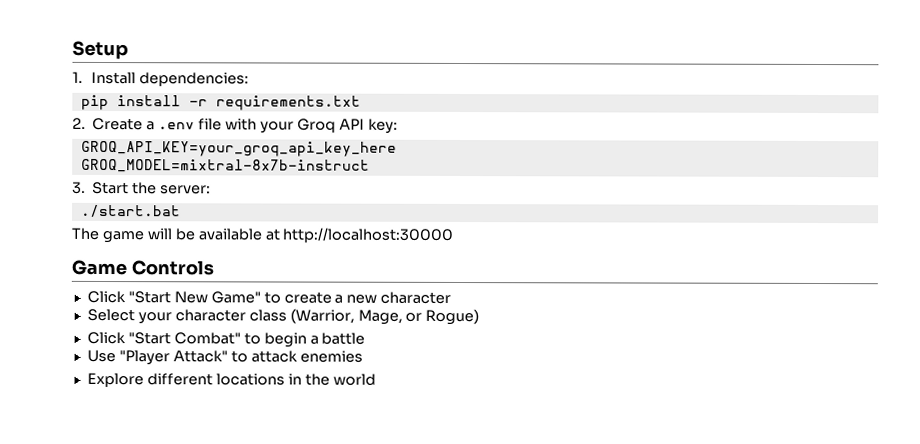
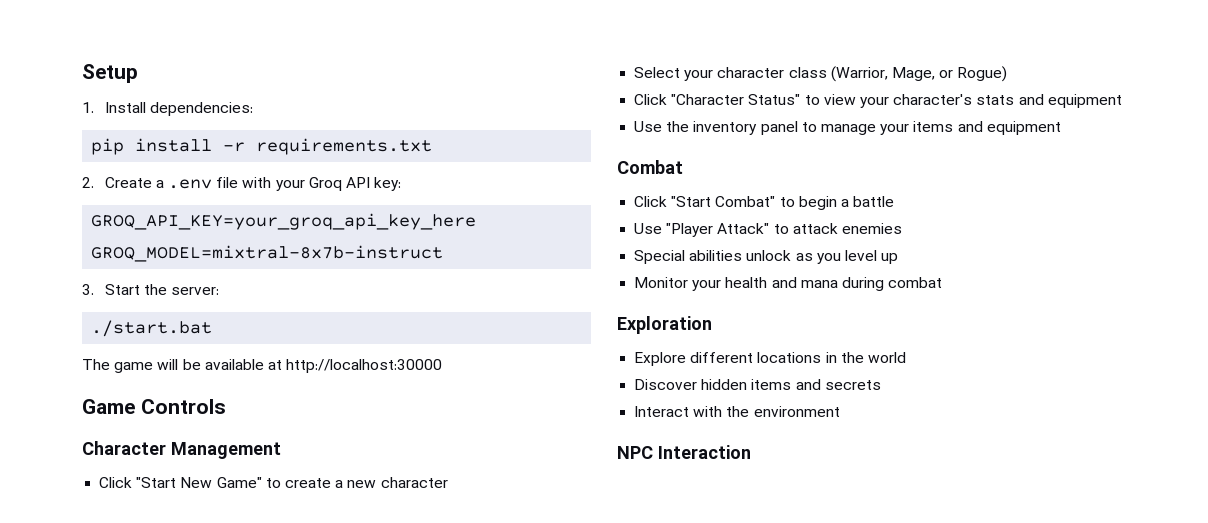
(214, 268) none -> [82,441,281,459] // Character Management
(480, 317) none -> [634,94,1122,108] [634,121,1061,135] [617,160,683,174] // Click "Character Status" to view your character's stats and equipment // Use the inventory panel to manage your items and equipment // Combat
(363, 356) none -> [634,250,899,264] [634,277,943,291] [617,316,712,334] // Special abilities unlock as you level up // Monitor your health and mana during combat // Exploration
(376, 379) none -> [634,379,881,390] [634,406,840,417] [617,445,751,459] // Discover hidden items and secrets // Interact with the environment // NPC Interaction

